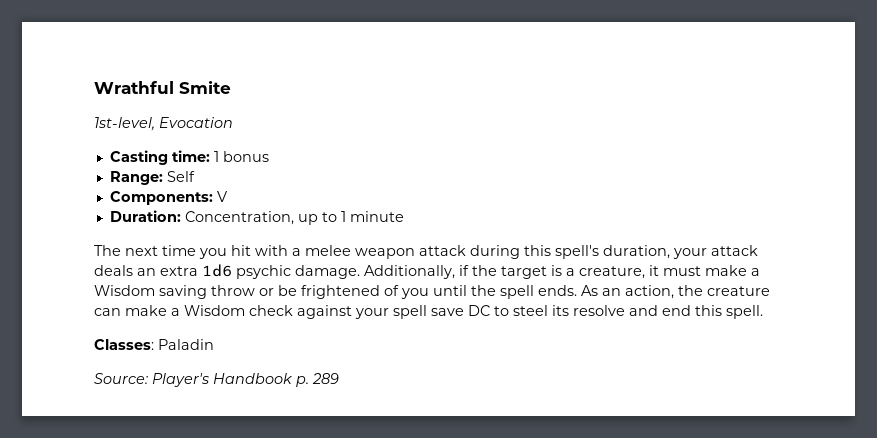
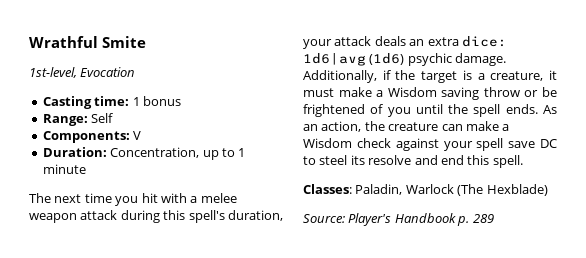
[202,264,232,277] 1d6 -> [461,36,507,47] [303,53,405,66] dice: 1d6|avg (1d6)
[158,339,214,350] Paladin -> [355,184,548,196] Paladin, Warlock (The Hexblade)

